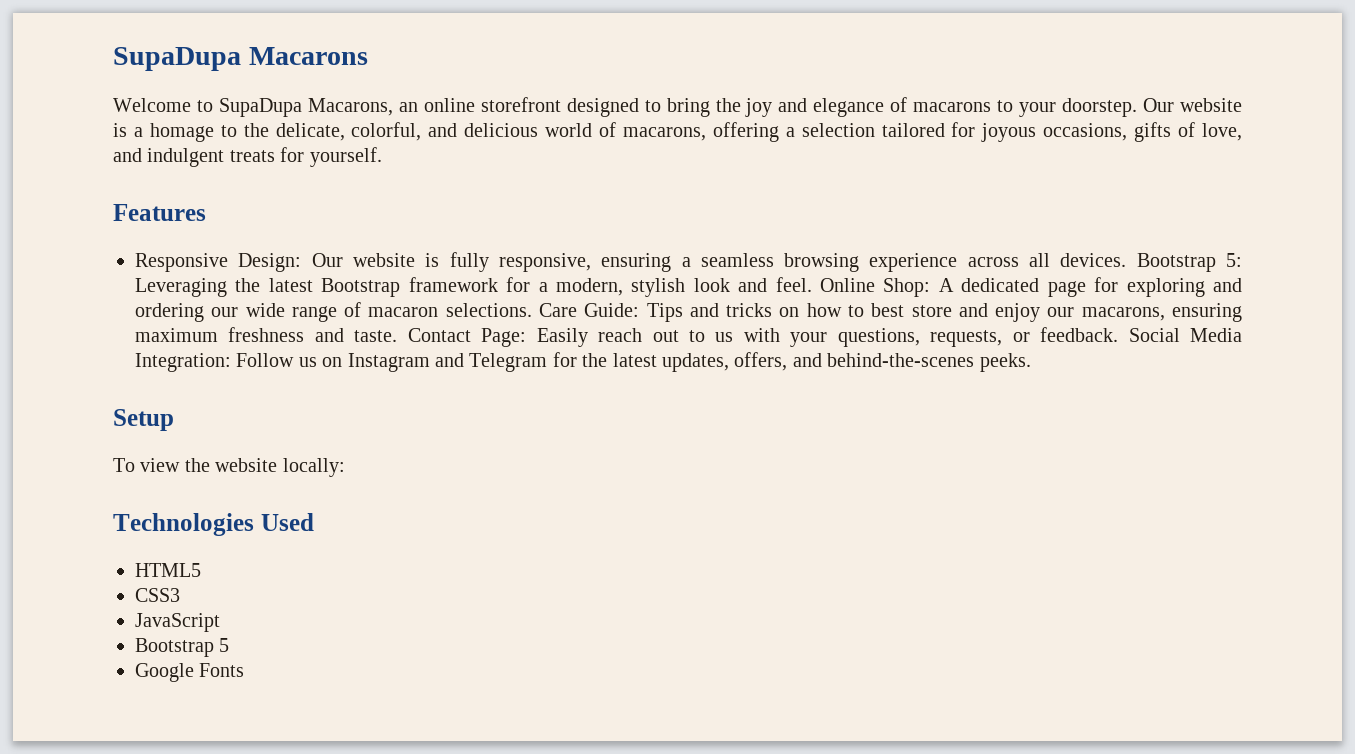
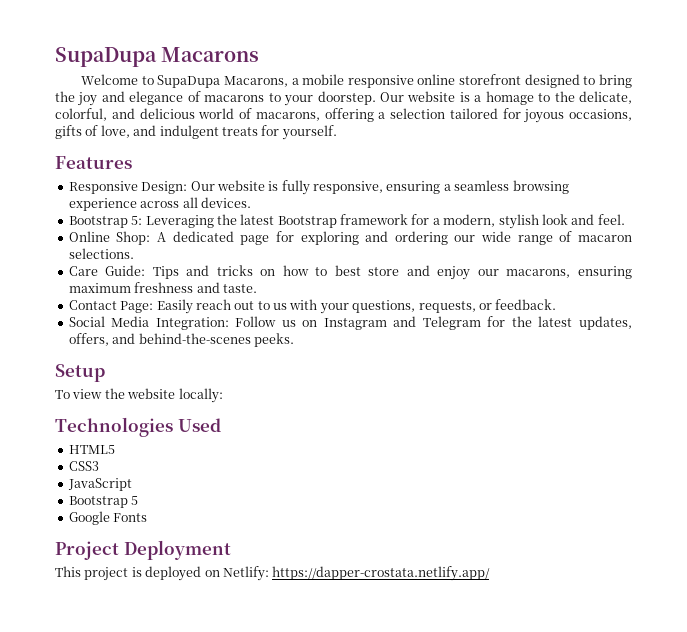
[398,102,418,112] an -> [291,74,414,88] a mobile responsive
(1127, 260) none -> (251, 202) //
(812, 284) none -> (625, 219) //
(532, 310) none -> (134, 253) //
(398, 336) none -> (257, 288) //
(1119, 334) none -> (557, 304) //
(245, 670) none -> [55,540,231,560] [55,566,491,581] // Project Deployment // This project is deployed on Netlify: https://dapper-crostata.netlify.app/

